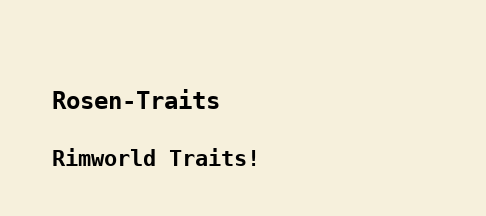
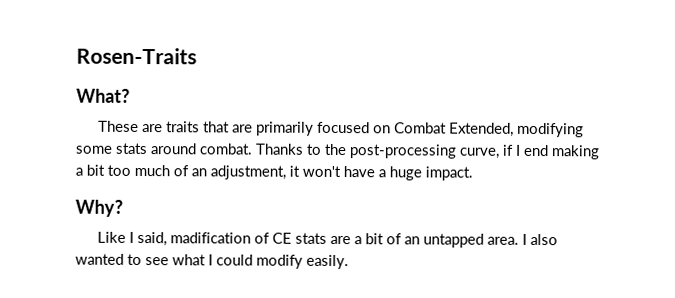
[52,148,260,166] Rimworld Traits! -> [76,88,130,103] [98,120,585,138] [75,142,600,160] [75,164,473,181] [75,199,123,217] [97,231,559,248] [75,253,349,270] What? // These are traits that are primarily focused on Combat Extended, modifying some stats around combat. Thanks to the post-processing curve, if I end making a bit too much of an adjustment, it won't have a huge impact. // Why? // Like I said, madification of CE stats are a bit of an untapped area. I also wanted to see what I could modify easily.

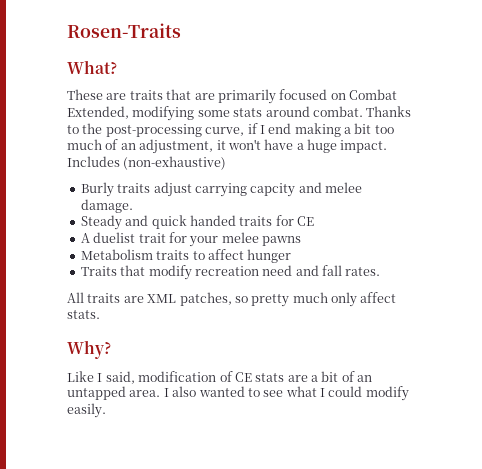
(473, 173) none -> [67,156,227,170] [80,182,362,197] [80,199,133,213] [80,215,314,230] [80,232,301,247] [80,249,292,263] [80,265,381,280] [67,292,397,307] [67,310,100,319] Includes (non-exhaustive) // Burly traits adjust carrying capcity and melee damage. // Steady and quick handed traits for CE // A duelist trait for your melee pawns // Metabolism traits to affect hunger // Traits that modify recreation need and fall rates. // All traits are XML patches, so pretty much only affect stats.
[170,232,252,244] madification -> [138,371,217,382] modification

